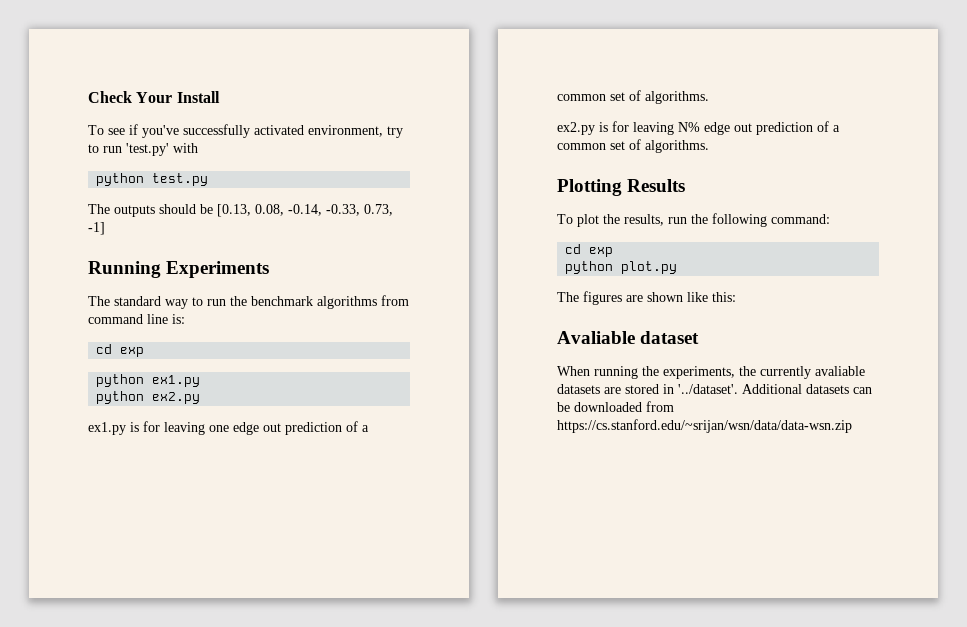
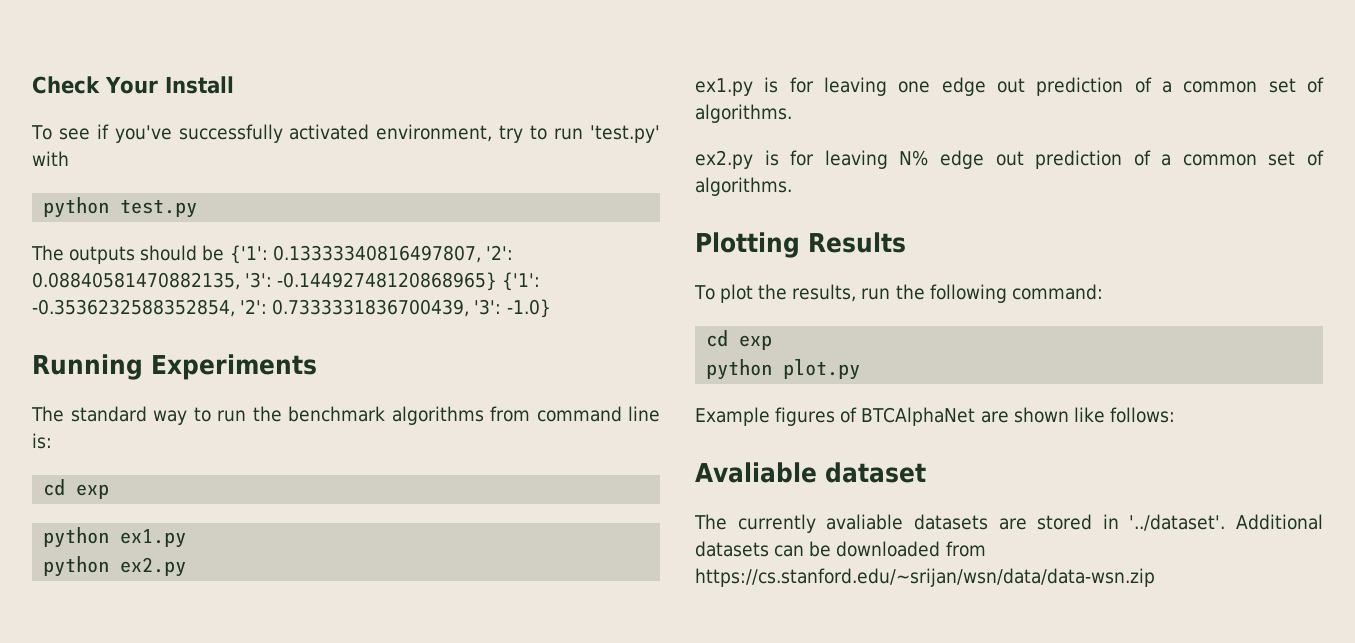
[217,204,393,217] [88,222,105,235] [0.13, 0.08, -0.14, -0.33, 0.73, -1] -> [229,245,513,264] [32,272,541,291] [32,299,551,318] {'1': 0.13333340816497807, '2': 0.08840581470882135, '3': -0.14492748120868965} {'1': -0.3536232588352854, '2': 0.7333331836700439, '3': -1.0}
[557,291,622,305] The figures -> [695,407,976,426] Example figures of BTCAlphaNet
[712,292,736,302] this: -> [1109,407,1175,423] follows:
[557,366,756,379] When running the experiments, the -> [694,514,727,530] The

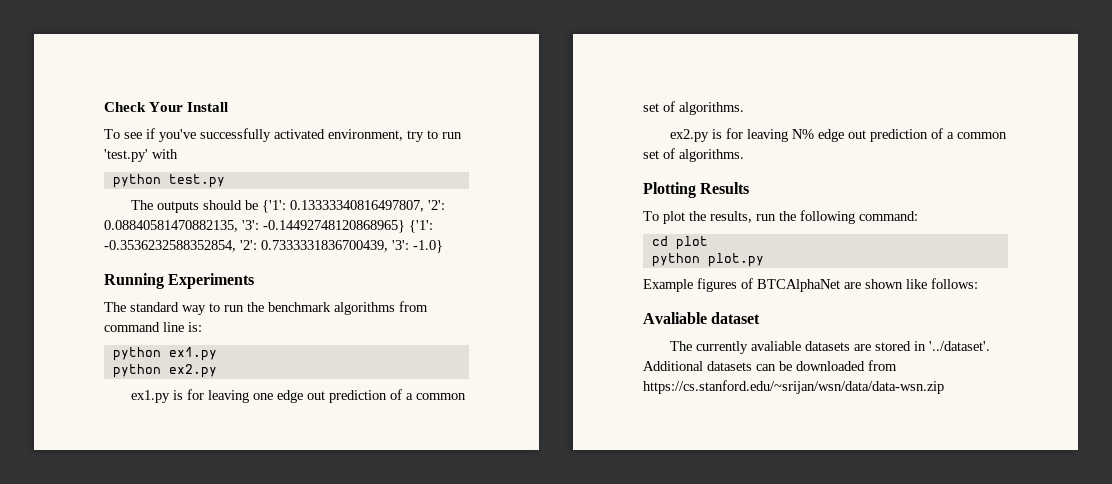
[43,479,110,499] // cd exp -> (202, 327) none
[739,335,773,350] exp -> [675,236,708,250] plot

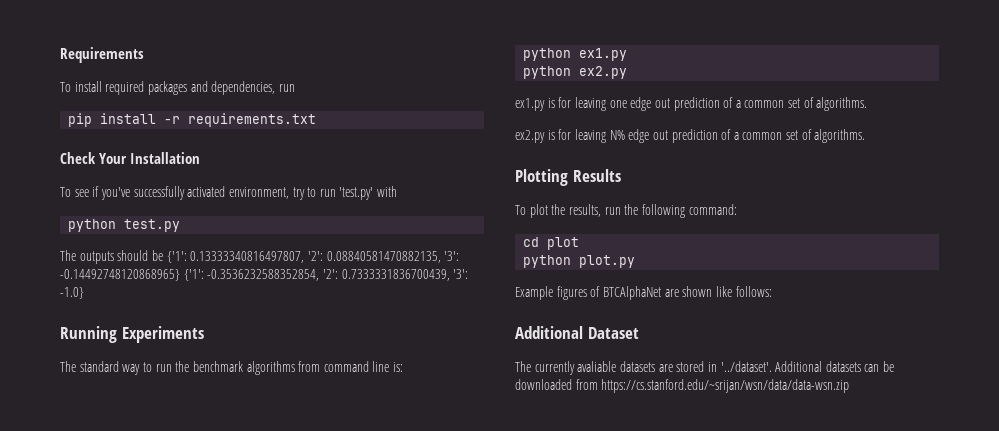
(104, 107) none -> [60,47,144,63] [60,81,295,95] [68,113,317,127] Requirements // To install required packages and dependencies, run // pip install -r requirements.txt //
[187,102,229,112] Install -> [130,152,201,164] Installation
[643,312,761,324] Avaliable dataset -> [515,326,639,339] Additional Dataset

